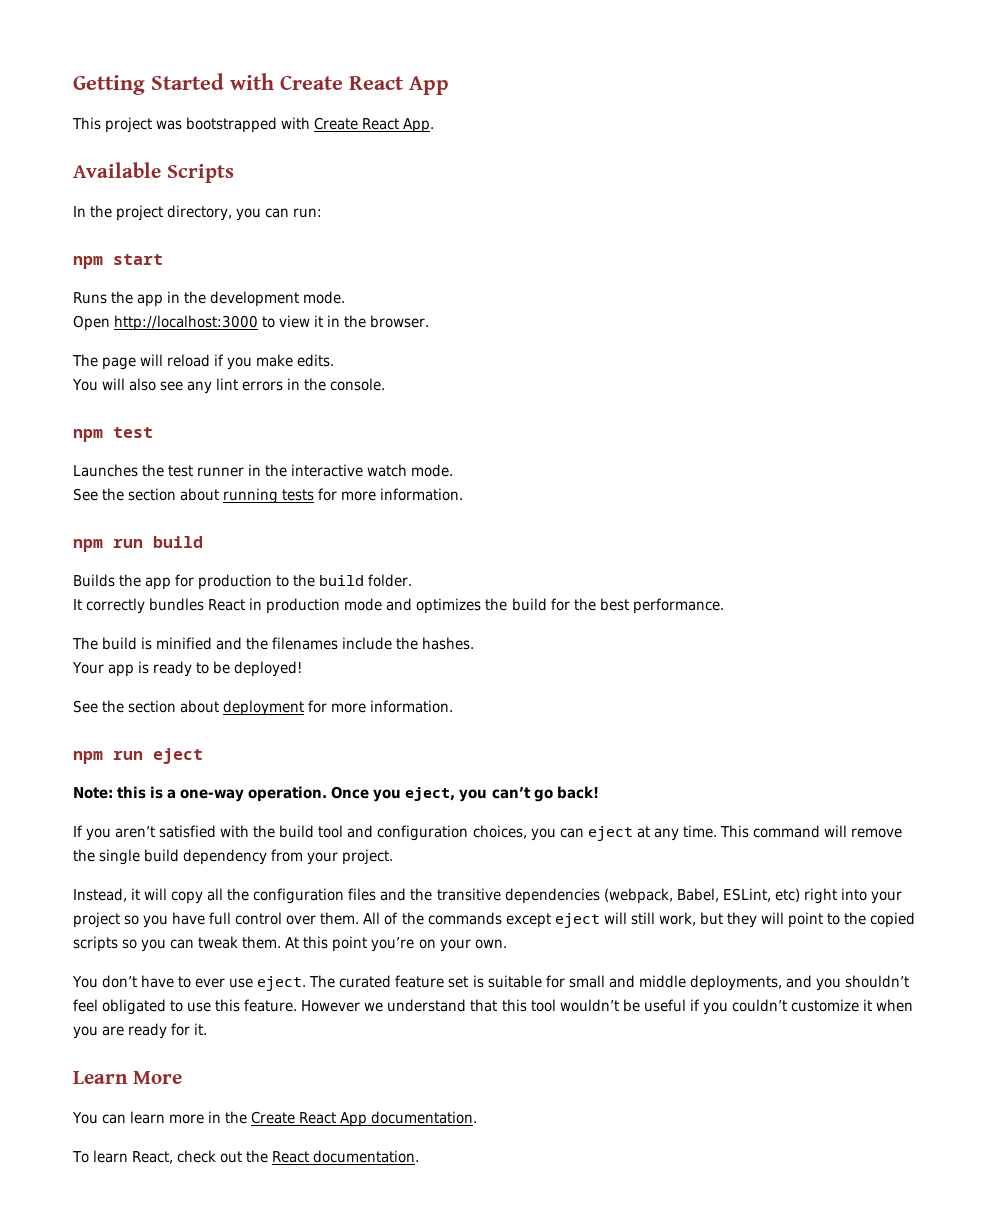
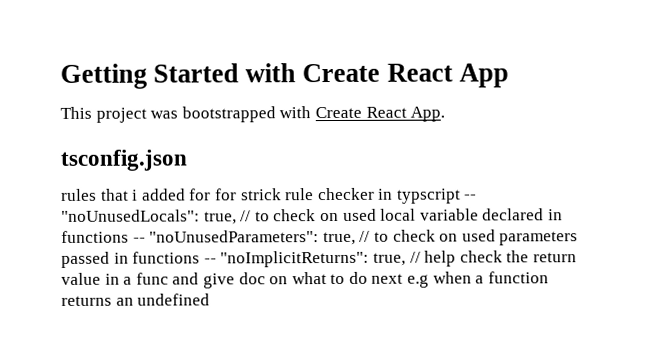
[73,162,234,183] [73,205,323,221] [73,254,163,269] [73,291,346,307] [73,315,430,331] [72,354,335,370] [72,378,386,394] [73,427,153,442] [73,464,454,477] [73,488,464,504] [73,536,203,552] [73,574,413,590] [73,598,724,614] [72,637,475,650] [72,661,303,677] [73,700,454,716] [73,748,203,764] [73,786,599,802] [73,825,902,841] [73,849,394,865] [73,888,902,904] [73,912,916,928] [73,936,507,952] [72,975,909,991] [73,999,913,1015] [73,1023,208,1039] [73,1071,182,1084] [72,1111,478,1127] [72,1150,420,1164] Available Scripts // In the project directory, you can run: // npm start // Runs the app in the development mode. // Open http://localhost:3000 to view it in the browser. // The page will reload if you make edits. // You will also see any lint errors in the console. // npm test // Launches the test runner in the interactive watch mode. // See the section about running tests for more information. // npm run build // Builds the app for production to the build folder. // It correctly bundles React in production mode and optimizes the build for the best performance. // The build is minified and the filenames include the hashes. // Your app is ready to be deployed! // See the section about deployment for more information. // npm run eject // Note: this is a one-way operation. Once you eject, you can’t go back! // If you aren’t satisfied with the build tool and configuration choices, you can eject at any time. This command will remove the single build dependency from your project. // Instead, it will copy all the configuration files and the transitive dependencies (webpack, Babel, ESLint, etc) right into your project so you have full control over them. All of the commands except eject will still work, but they will point to the copied scripts so you can tweak them. At this point you’re on your own. // You don’t have to ever use eject. The curated feature set is suitable for small and middle deployments, and you shouldn’t feel obligated to use this feature. However we understand that this tool wouldn’t be useful if you couldn’t customize it when you are ready for it. // Learn More // You can learn more in the Create React App documentation. // To learn React, check out the React documentation. -> [60,149,187,171] [61,187,478,204] [61,208,563,225] [61,229,579,246] [61,250,577,268] [61,271,549,289] [61,293,211,306] tsconfig.json // rules that i added for for strick rule checker in typscript -- "noUnusedLocals": true, // to check on used local variable declared in functions -- "noUnusedParameters": true, // to check on used parameters passed in functions -- "noImplicitReturns": true, // help check the return value in a func and give doc on what to do next e.g when a function returns an undefined

